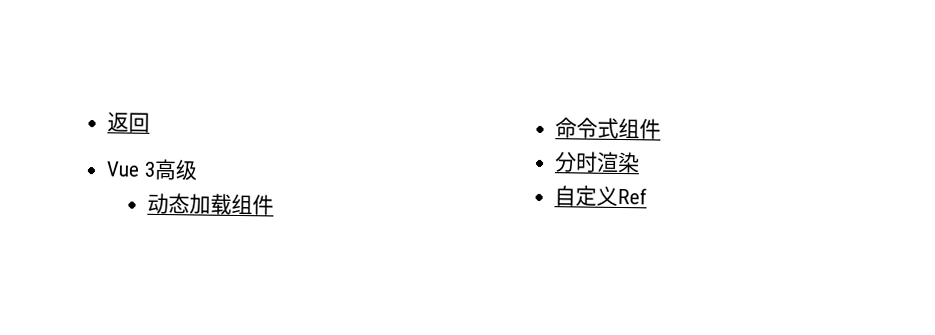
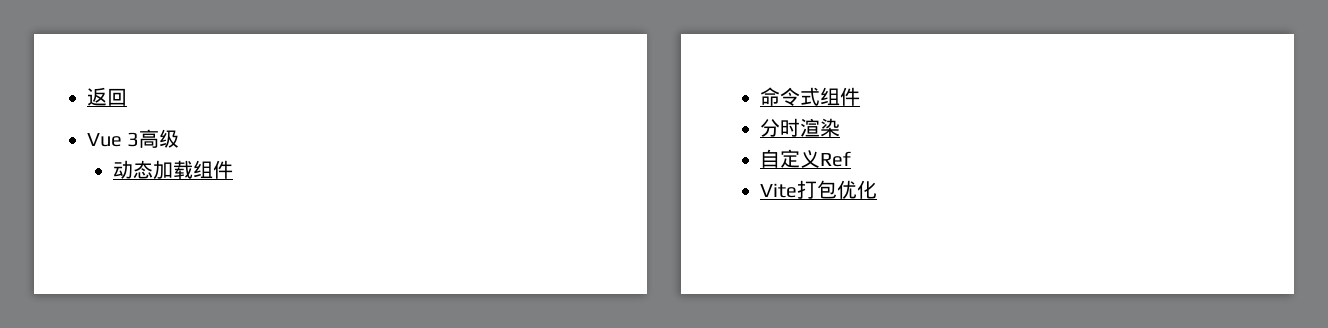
(647, 196) none -> [760,180,878,199] // Vite打包优化

